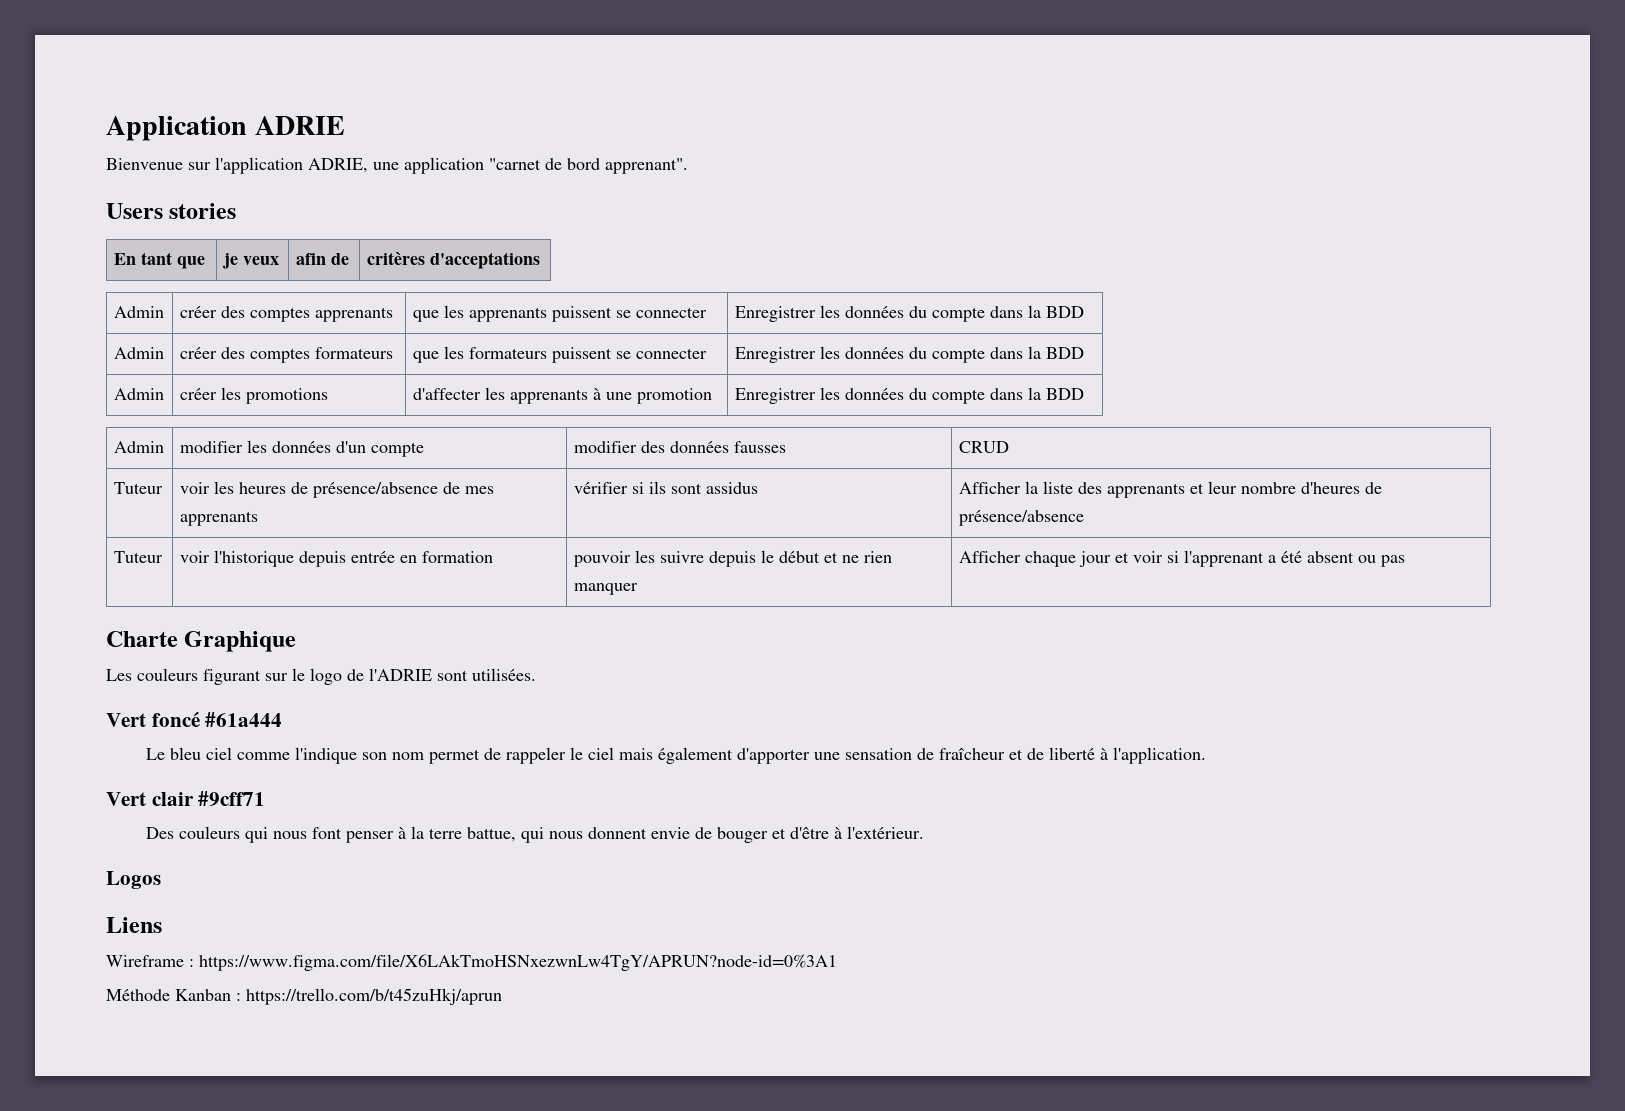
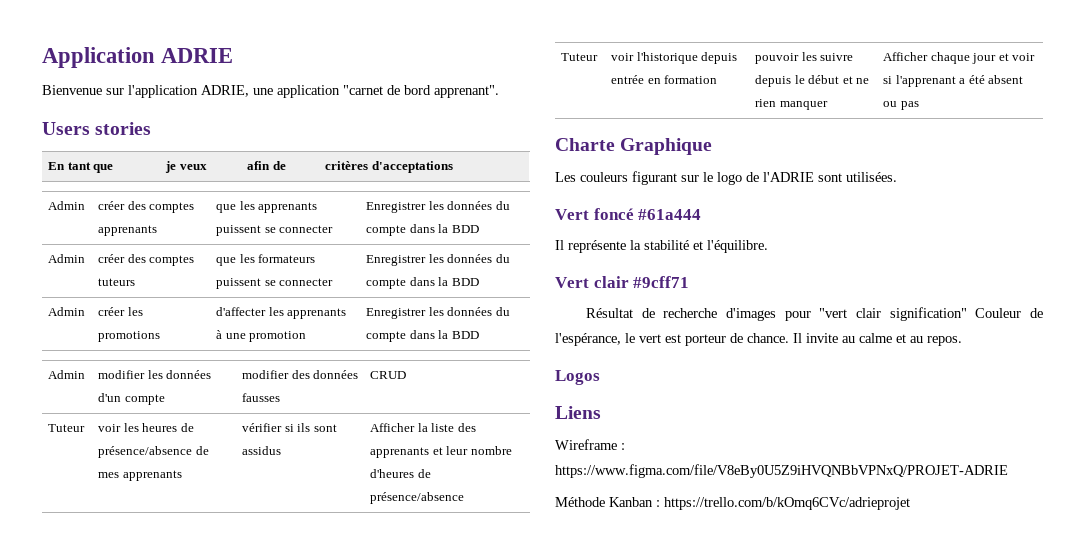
[314,347,393,359] formateurs -> [98,278,136,286] tuteurs
[145,747,1206,764] [106,791,266,806] [145,826,924,843] Le bleu ciel comme l'indique son nom permet de rappeler le ciel mais également d'apporter une sensation de fraîcheur et de liberté à l'application. // Vert clair #9cff71 // Des couleurs qui nous font penser à la terre battue, qui nous donnent envie de bouger et d'être à l'extérieur. -> [555,240,768,253] [555,276,690,288] [585,307,1043,321] [555,333,962,346] Il représente la stabilité et l'équilibre. // Vert clair #9cff71 // Résultat de recherche d'images pour "vert clair signification" Couleur de l'espérance, le vert est porteur de chance. Il invite au calme et au repos.
[199,954,837,971] https://www.figma.com/file/X6LAkTmoHSNxezwnLw4TgY/APRUN?node-id=0%3A1 -> [555,464,1008,478] https://www.figma.com/file/V8eBy0U5Z9iHVQNBbVPNxQ/PROJET-ADRIE
[246,988,502,1005] https://trello.com/b/t45zuHkj/aprun -> [664,497,910,510] https://trello.com/b/kOmq6CVc/adrieprojet

